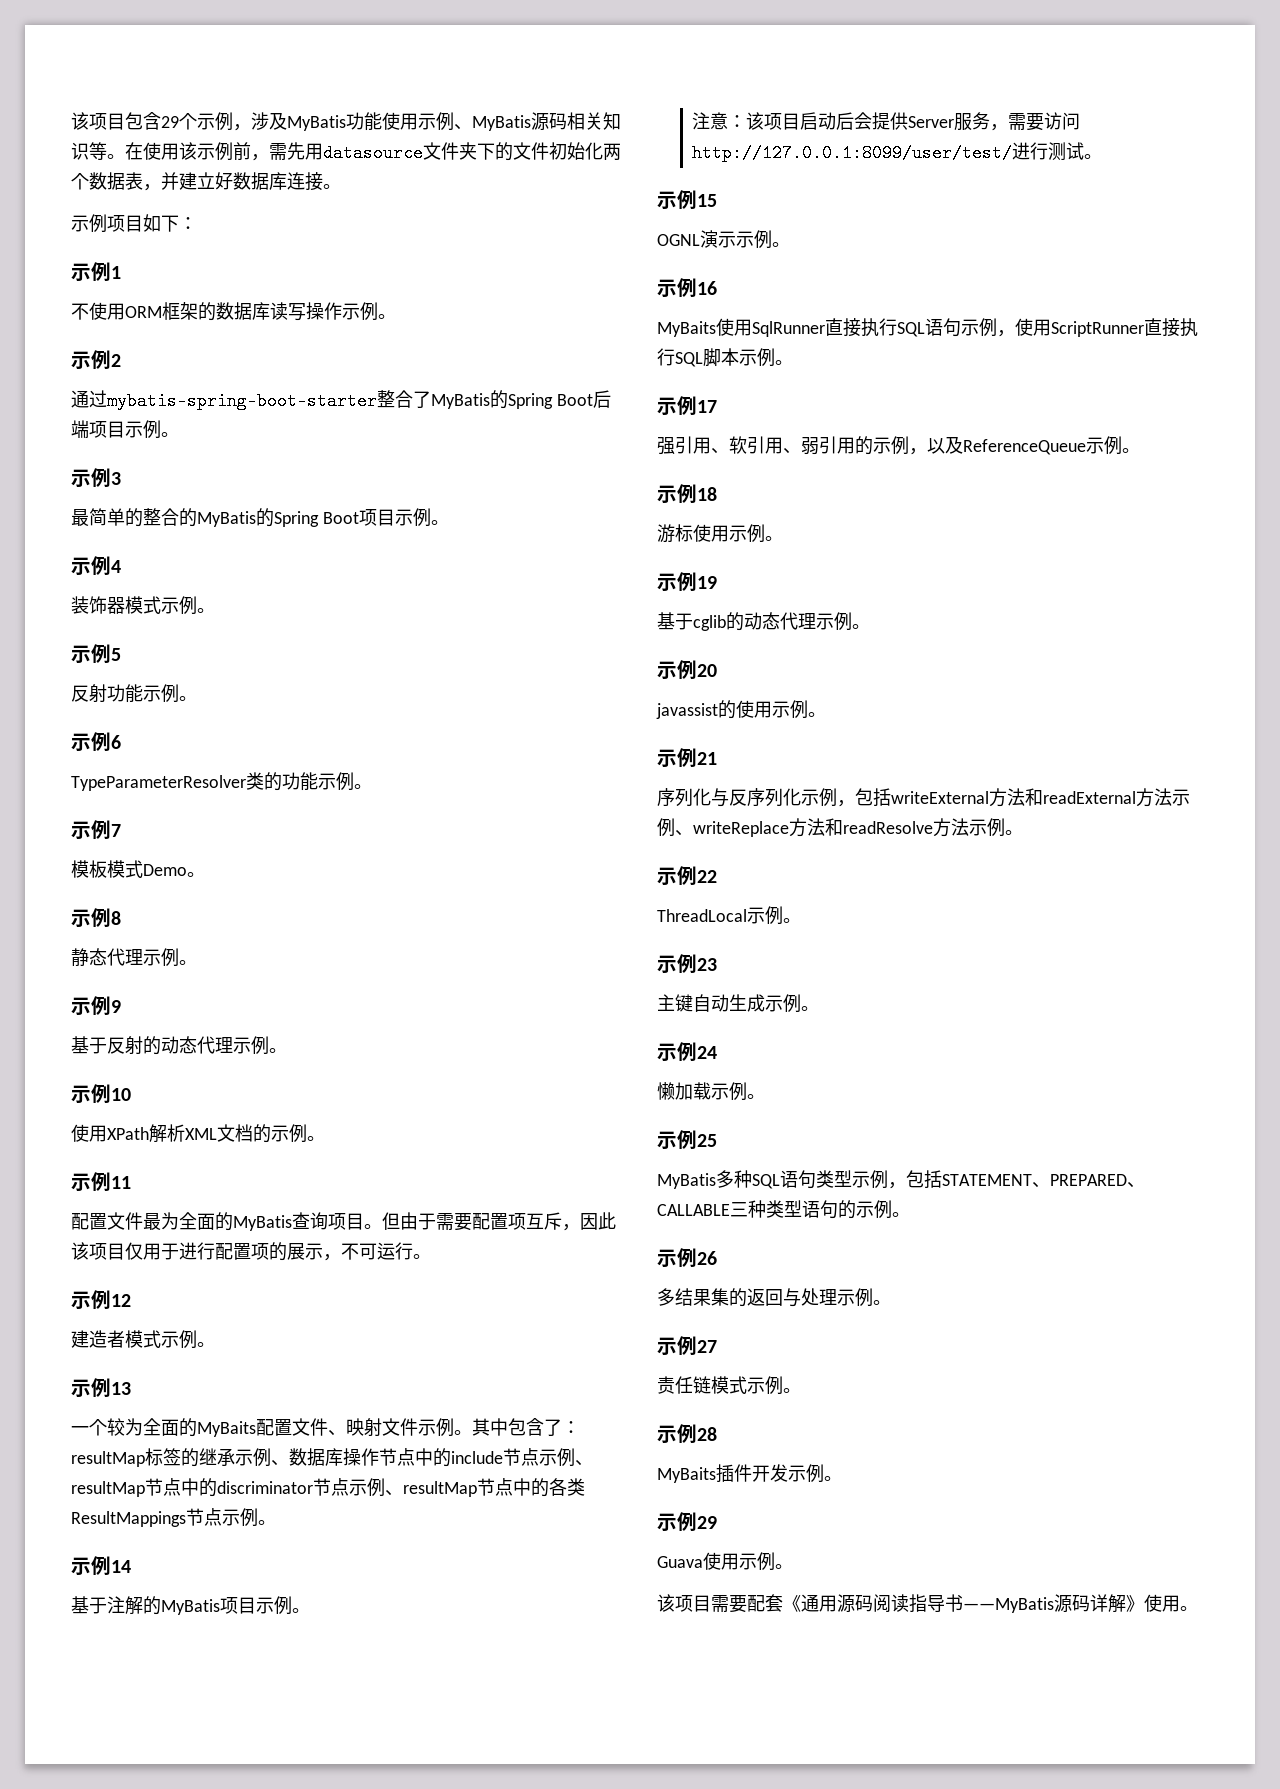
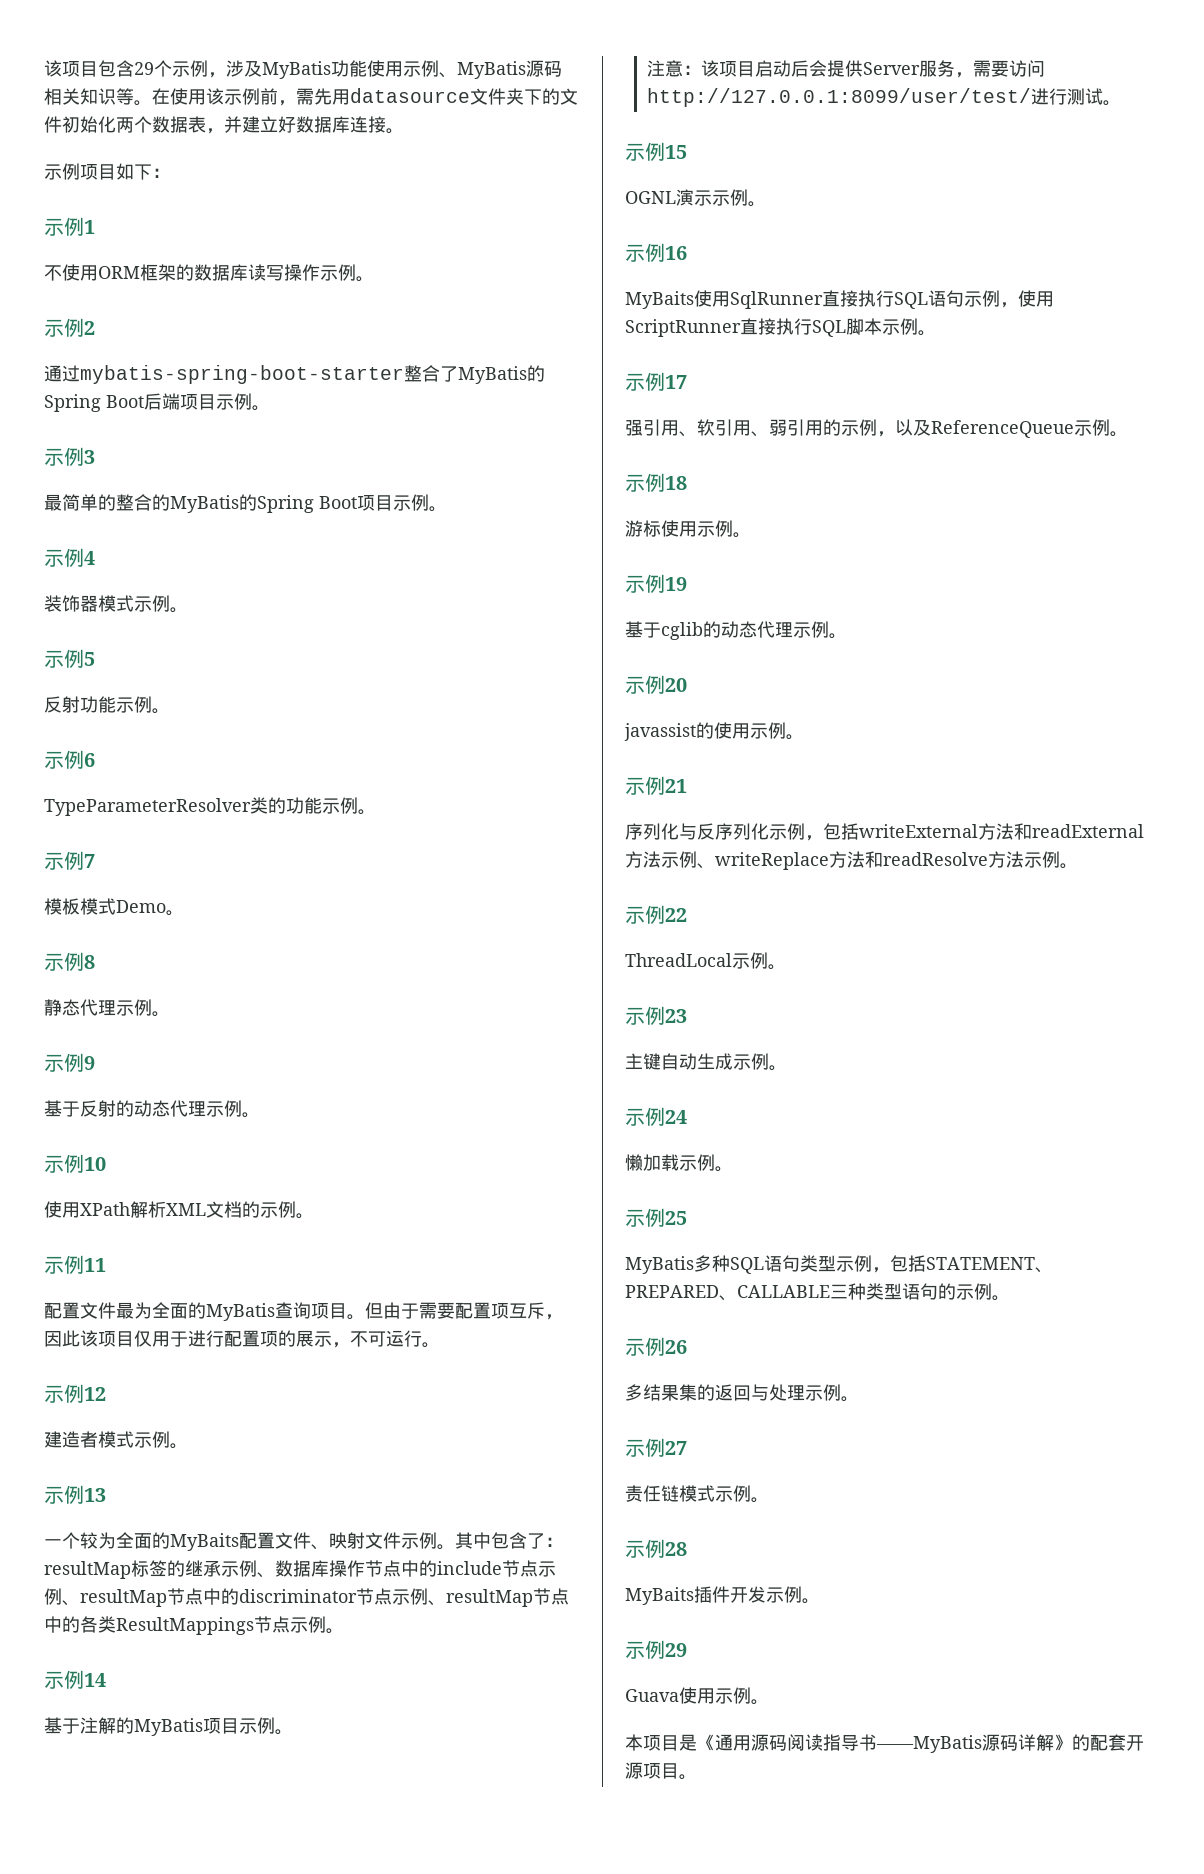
[657,1594,783,1613] 该项目需要配套 -> [625,1734,697,1751] 本项目是
[1144,1594,1180,1612] 使用 -> [1072,1734,1144,1751] [625,1762,679,1779] 的配套开源项目

